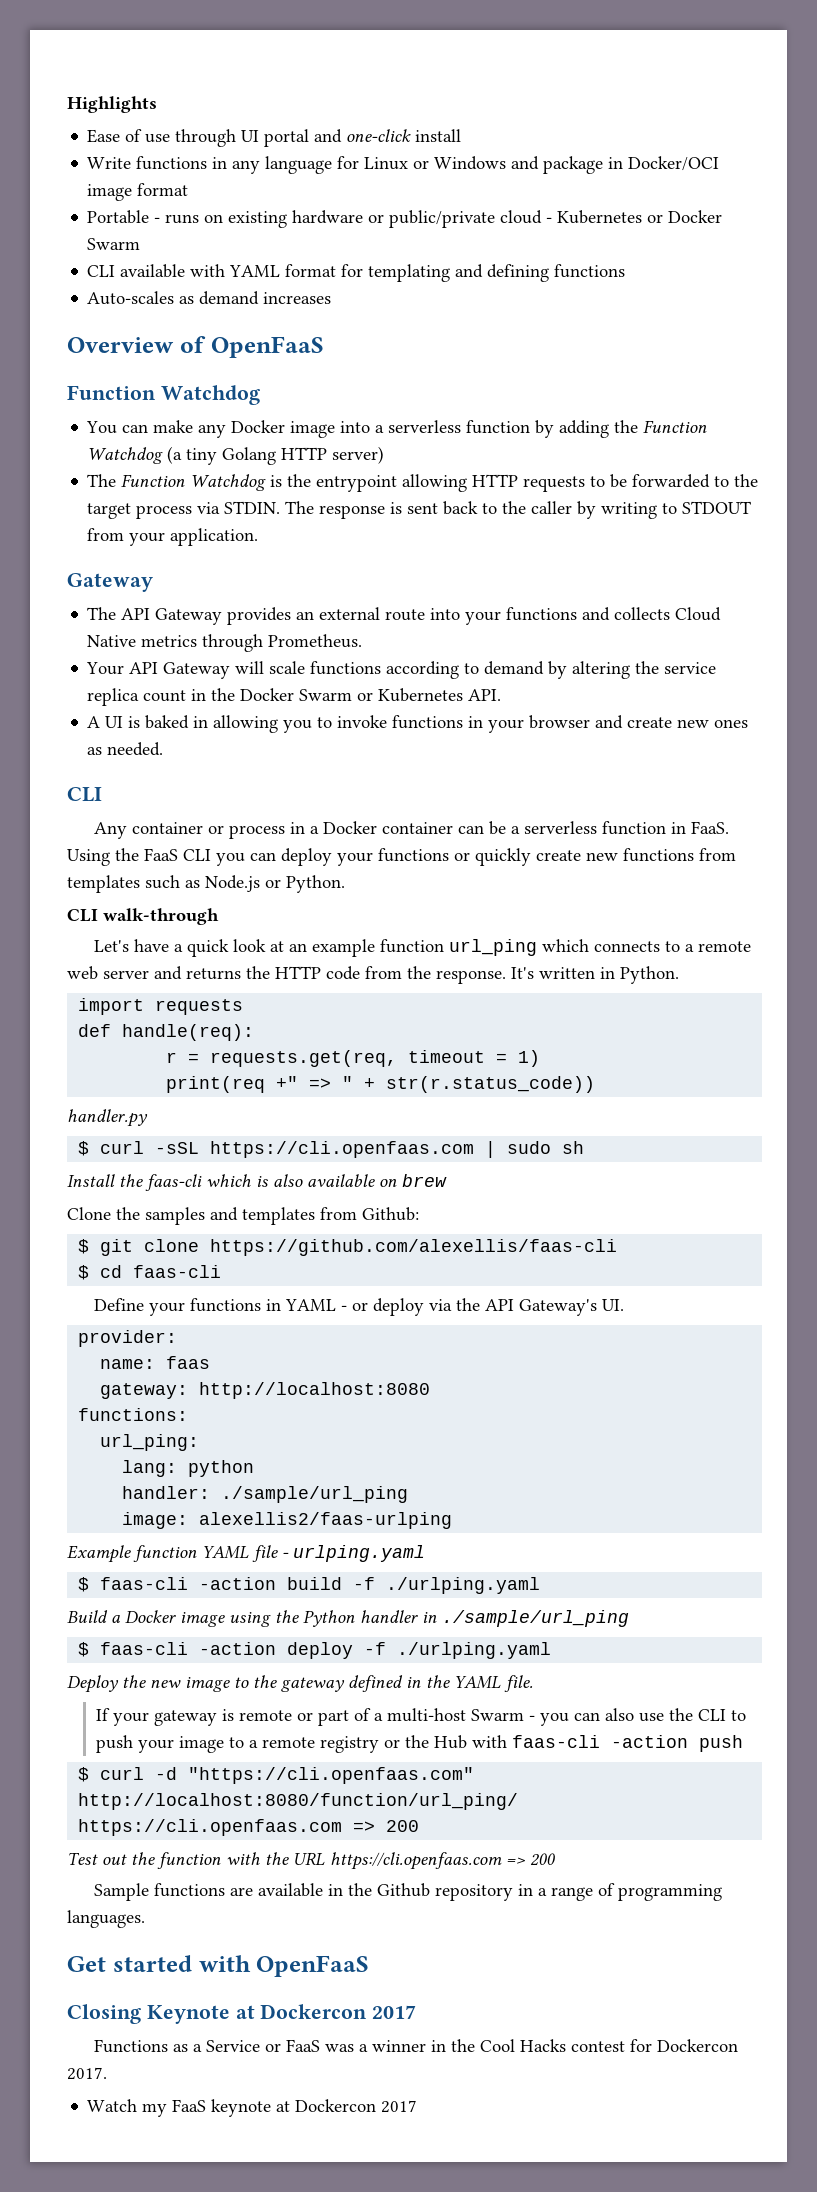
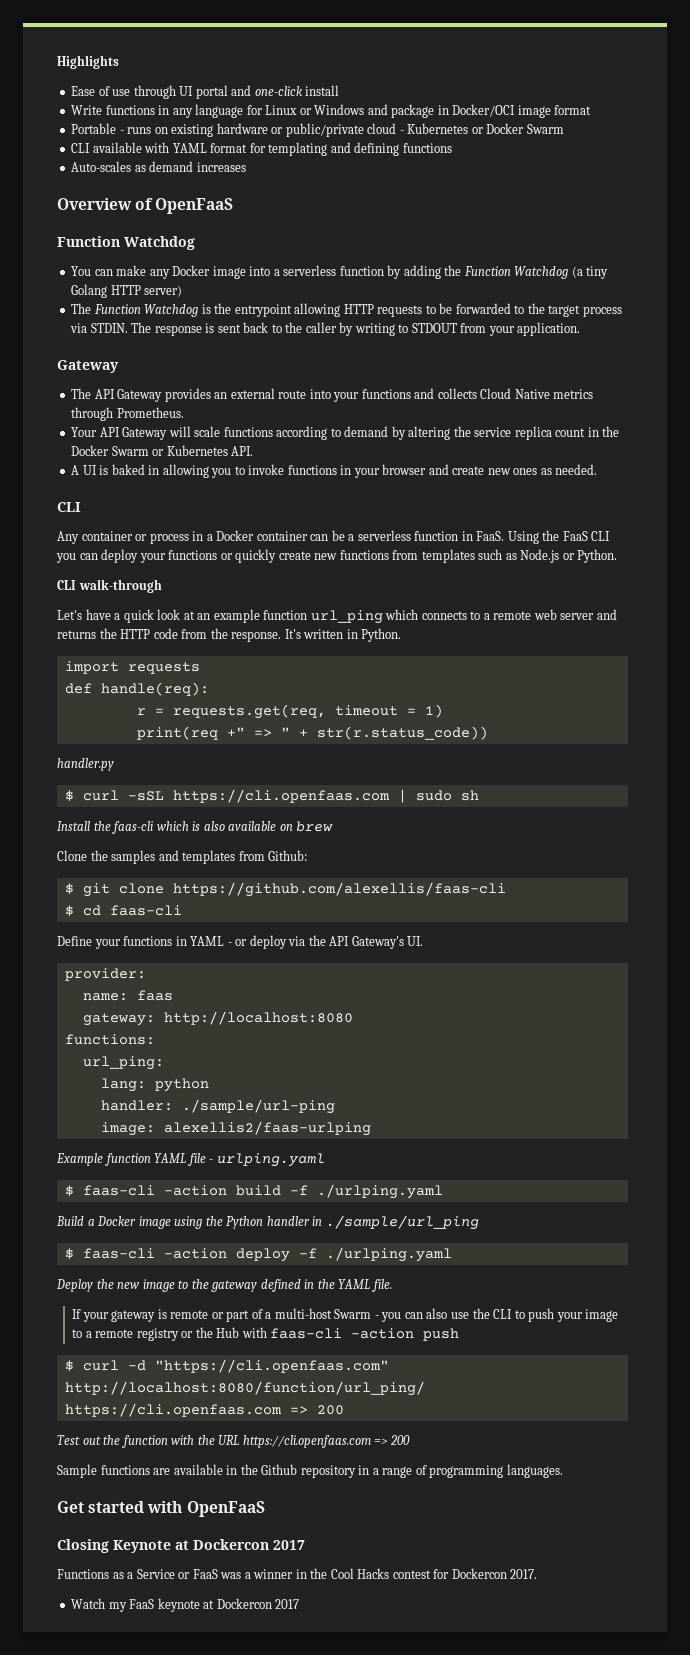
[221,1486,409,1503] ./sample/url_ping -> [181,1099,335,1114] ./sample/url-ping

